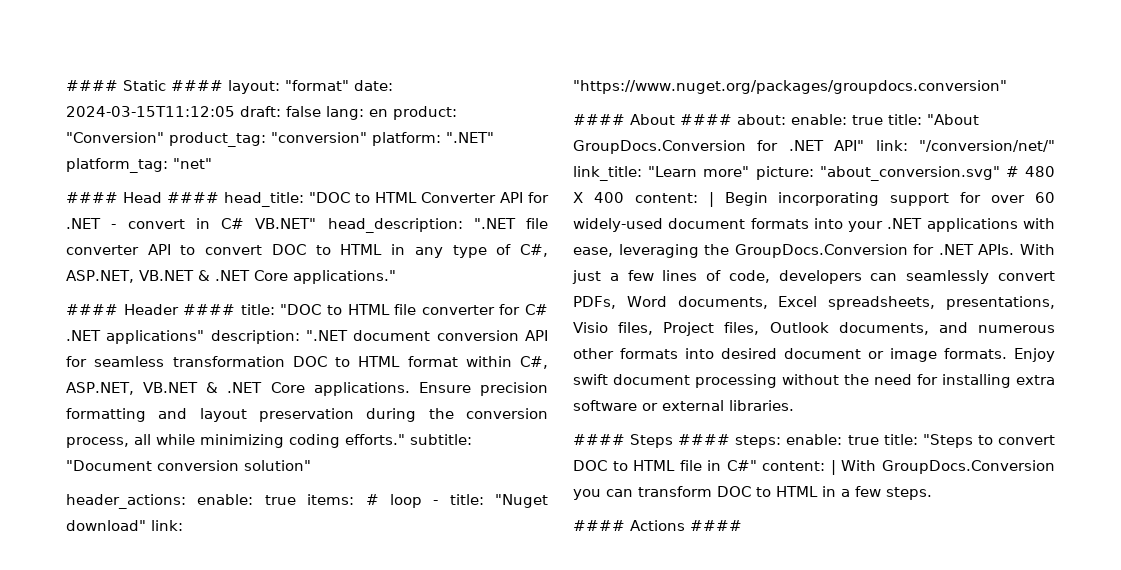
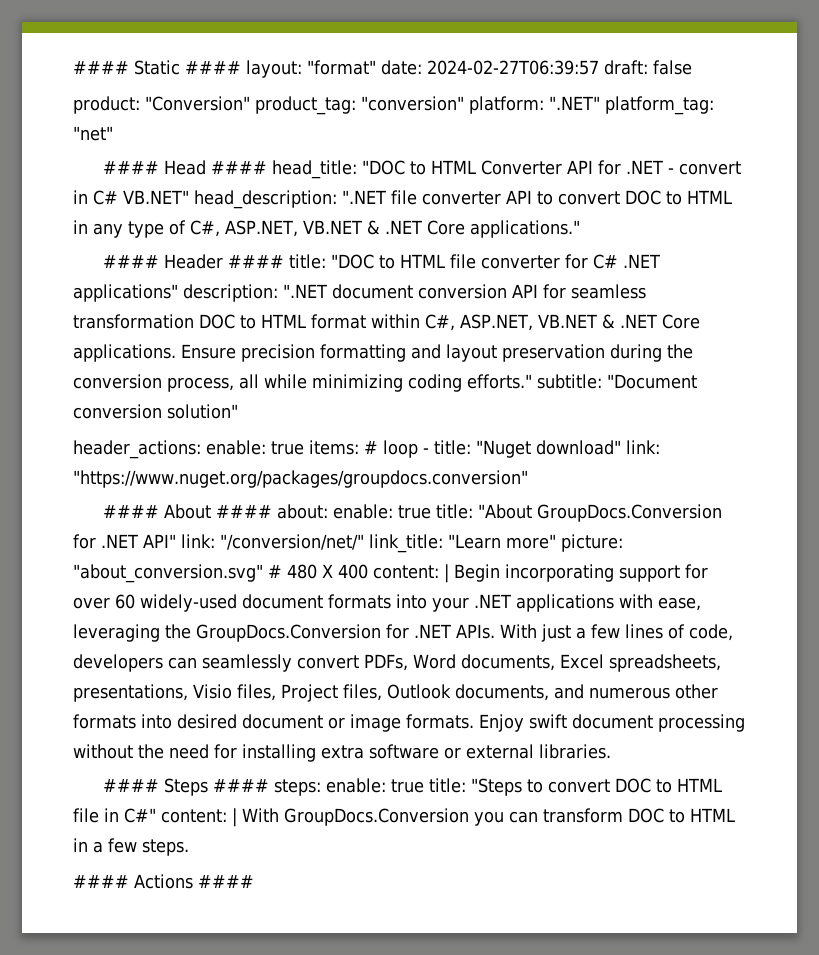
[66,106,235,117] 2024-03-15T11:12:05 -> [427,60,599,75] 2024-02-27T06:39:57
[326,106,388,120] lang: en -> (692, 67) //

